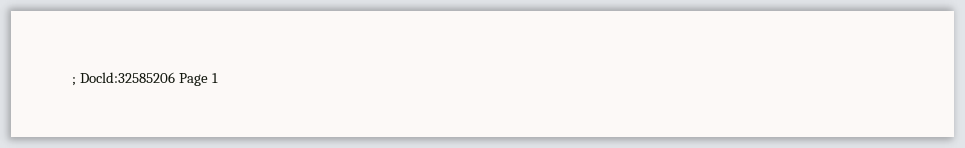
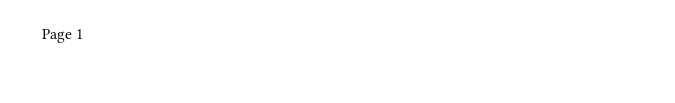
[72,72,175,86] ; Docld:32585206 -> (42, 36) none

